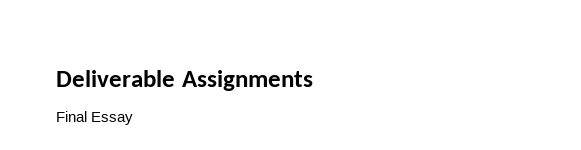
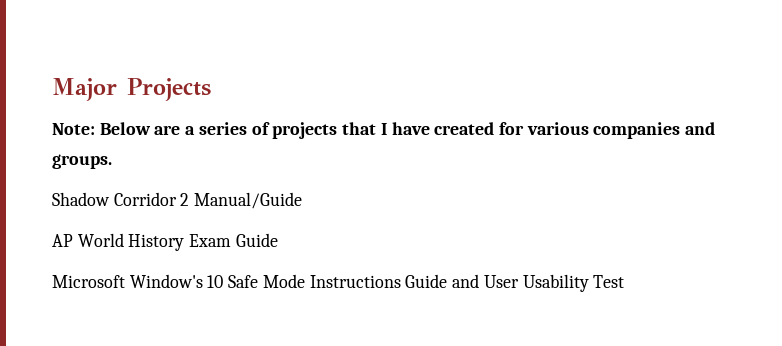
[56,70,313,91] [56,111,134,125] Deliverable Assignments // Final Essay -> [52,78,211,101] [52,122,716,139] [52,154,112,169] [52,192,303,209] [52,233,278,251] [52,274,625,292] Major Projects // Note: Below are a series of projects that I have created for various companies and groups. // Shadow Corridor 2 Manual/Guide // AP World History Exam Guide // Microsoft Window's 10 Safe Mode Instructions Guide and User Usability Test

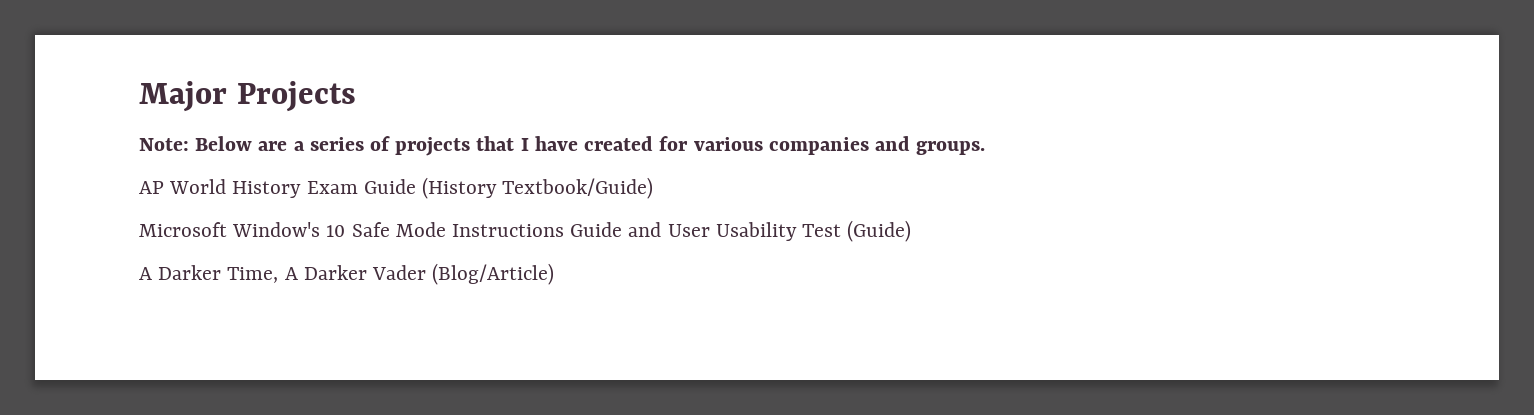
[52,192,303,209] // Shadow Corridor 2 Manual/Guide -> (986, 148) none
(278, 240) none -> [422,177,654,199] (History Textbook/Guide)
(625, 281) none -> [847,220,912,242] [139,263,555,285] (Guide) // A Darker Time, A Darker Vader (Blog/Article)

